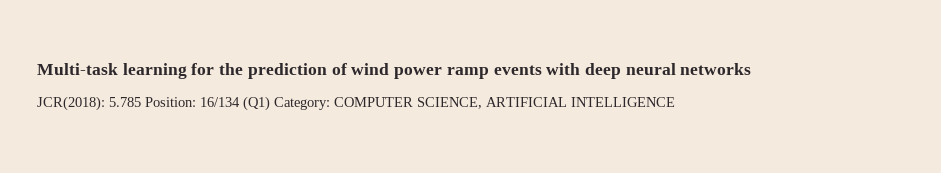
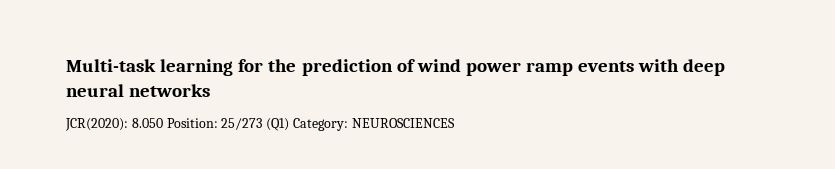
[37,96,675,111] JCR(2018): 5.785 Position: 16/134 (Q1) Category: COMPUTER SCIENCE, ARTIFICIAL INTELLIGENCE -> [65,118,455,131] JCR(2020): 8.050 Position: 25/273 (Q1) Category: NEUROSCIENCES

